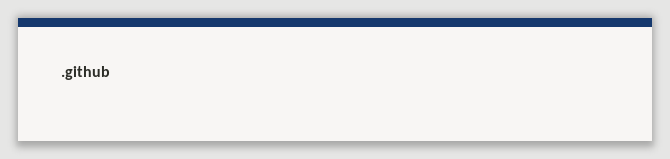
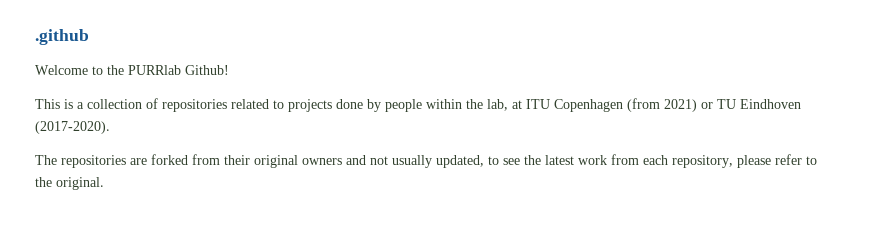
(110, 73) none -> [35,65,229,75] [35,98,801,112] [35,121,110,134] [35,154,817,168] [35,177,104,190] // Welcome to the PURRlab Github! // This is a collection of repositories related to projects done by people within the lab, at ITU Copenhagen (from 2021) or TU Eindhoven (2017-2020). // The repositories are forked from their original owners and not usually updated, to see the latest work from each repository, please refer to the original.

